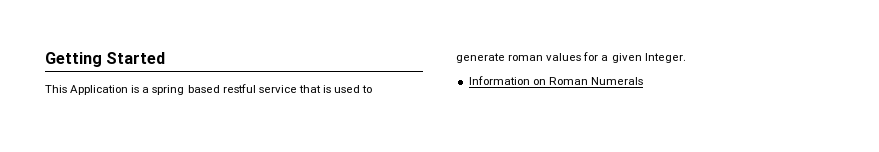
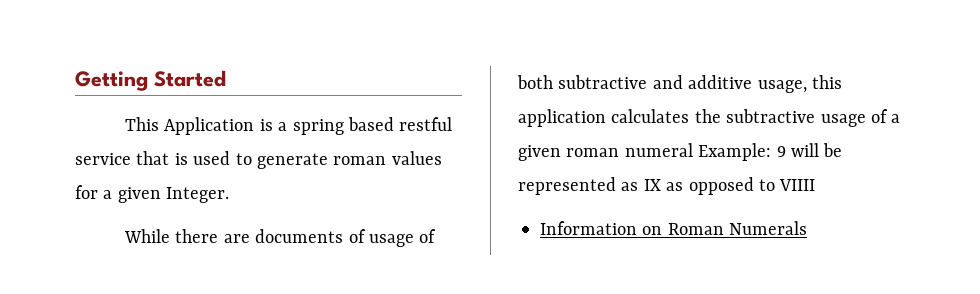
(686, 58) none -> [123,229,437,247] [517,75,842,93] [518,109,901,127] [518,143,843,161] [518,177,816,195] // While there are documents of usage of both subtractive and additive usage, this application calculates the subtractive usage of a given roman numeral Example: 9 will be represented as IX as opposed to VIIII

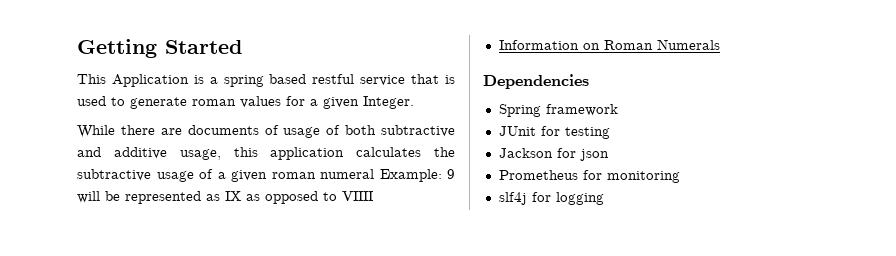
(808, 228) none -> [483,74,589,89] [498,104,618,117] [498,126,610,139] [498,148,609,161] [498,170,680,183] [498,192,604,205] // Dependencies // Spring framework // JUnit for testing // Jackson for json // Prometheus for monitoring // slf4j for logging

